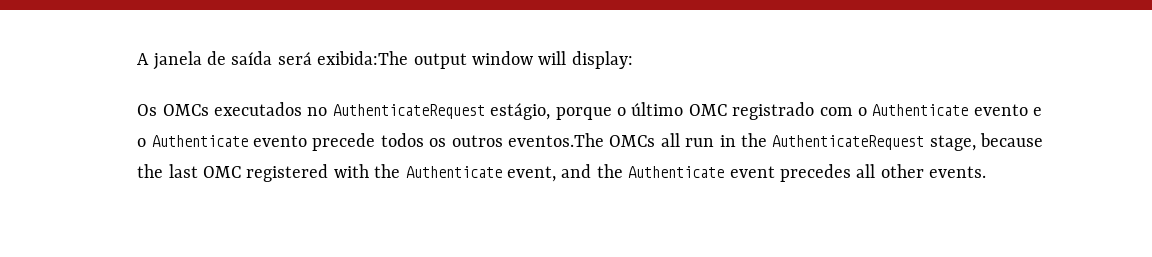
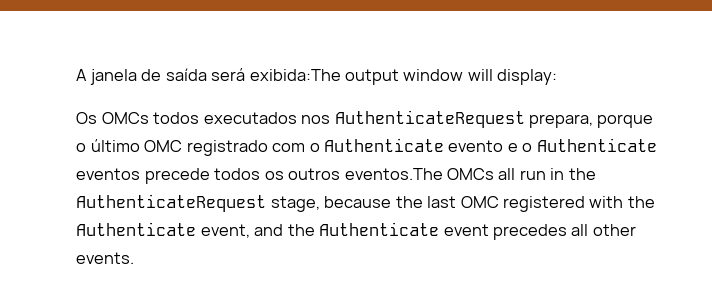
[213,102,551,120] executados no AuthenticateRequest estágio, -> [153,110,594,128] todos executados nos AuthenticateRequest prepara,
[252,135,307,147] evento -> [76,168,141,180] eventos

